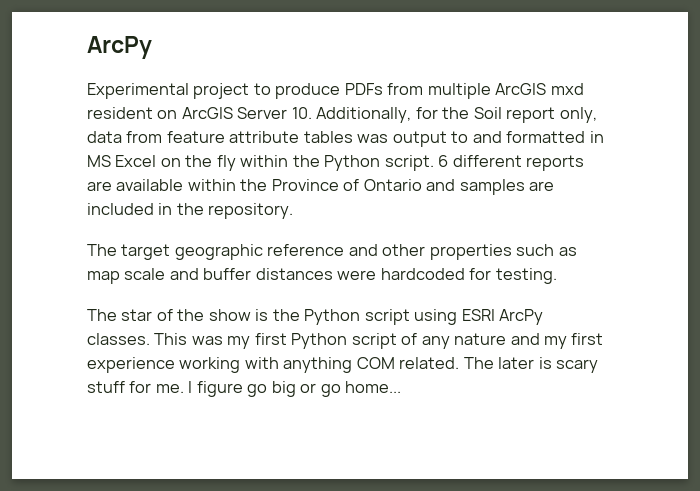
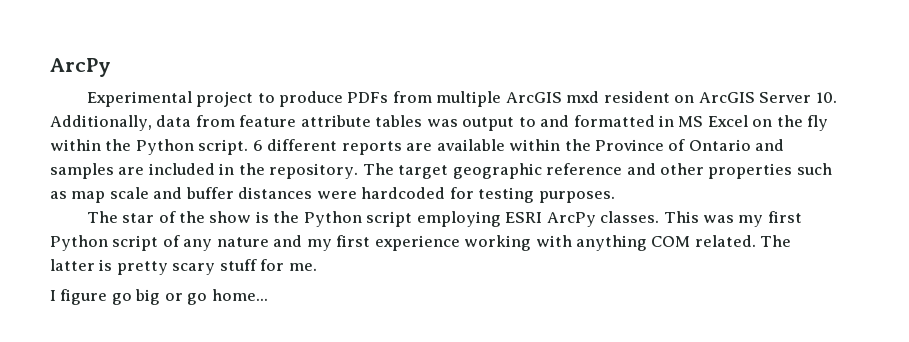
[415,107,597,123] for the Soil report only, -> (152, 123) none
(294, 211) // -> (359, 171) none
[495,268,557,284] testing. -> [478,187,615,203] testing purposes.
[414,309,458,325] using -> [416,211,501,227] employing
[498,357,552,369] later is -> [50,259,168,275] latter is pretty
(184, 388) none -> (317, 267) //

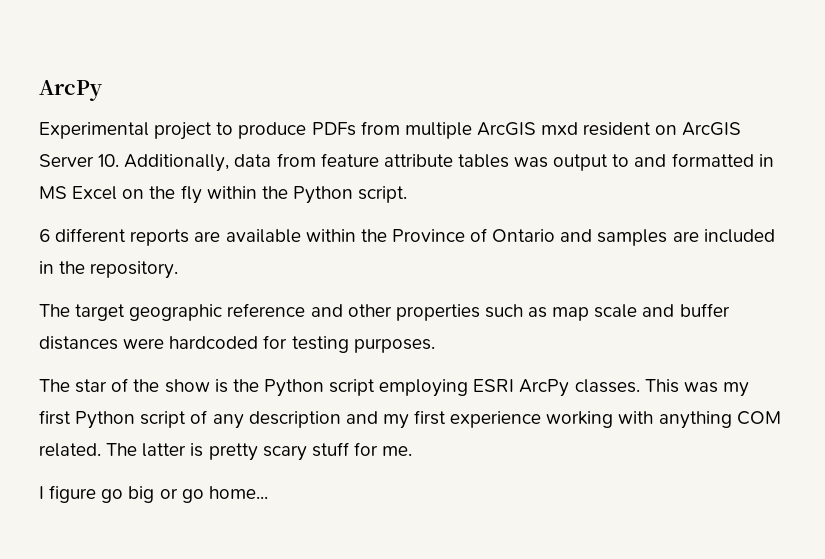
(249, 147) none -> (408, 194) //
(359, 171) none -> (179, 270) //
[216,237,269,247] nature -> [248,411,341,428] description

